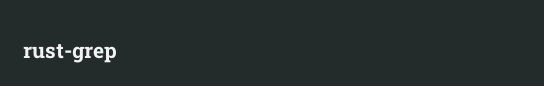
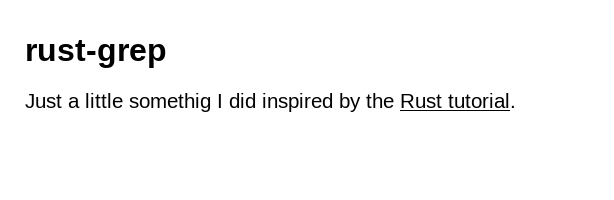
(117, 53) none -> [25,93,516,112] // Just a little somethig I did inspired by the Rust tutorial.

